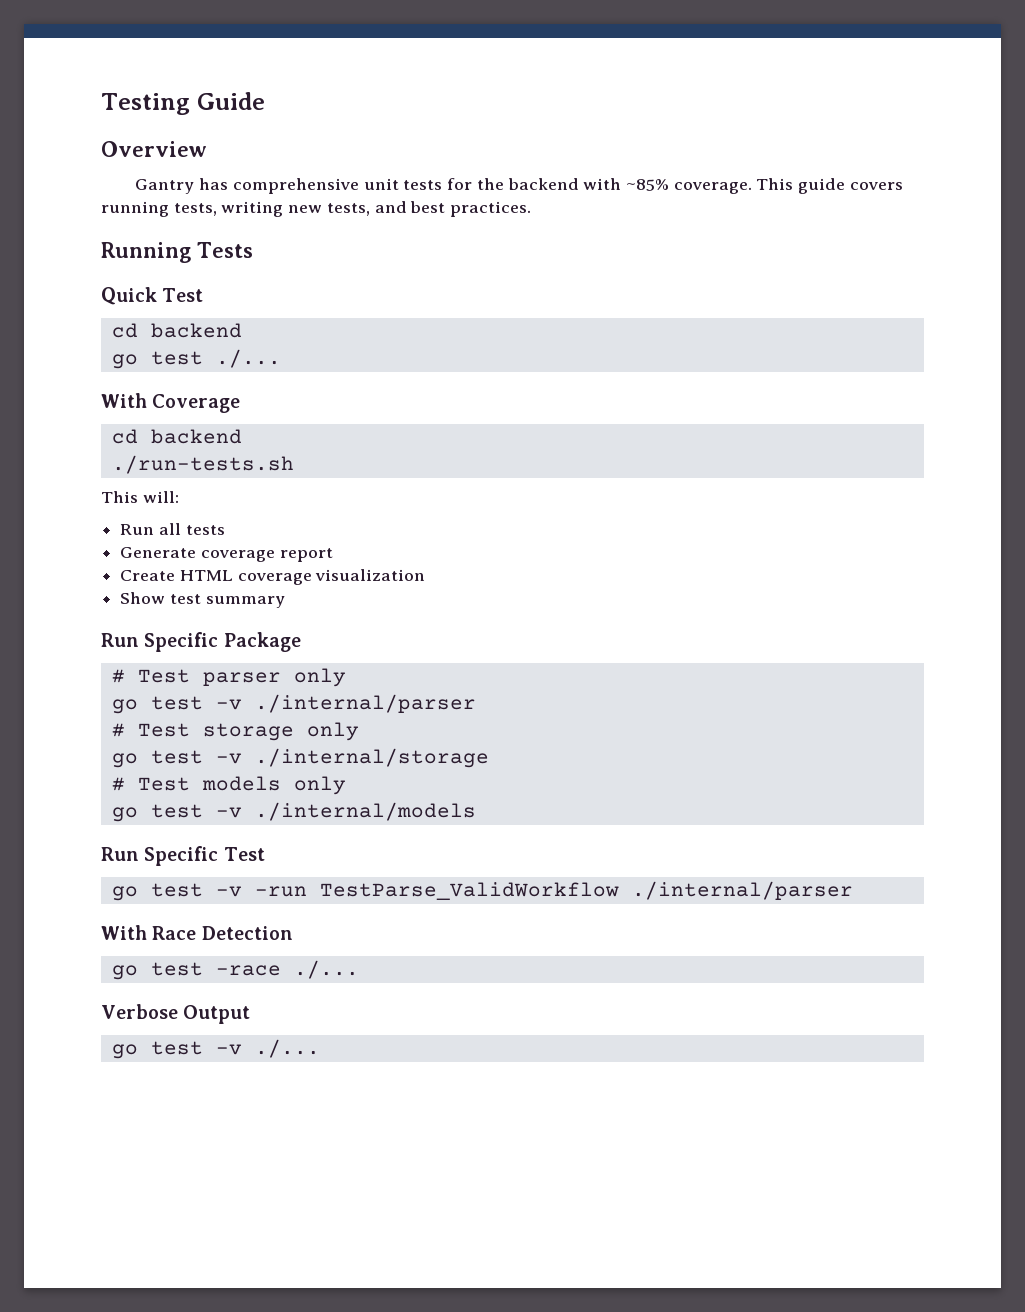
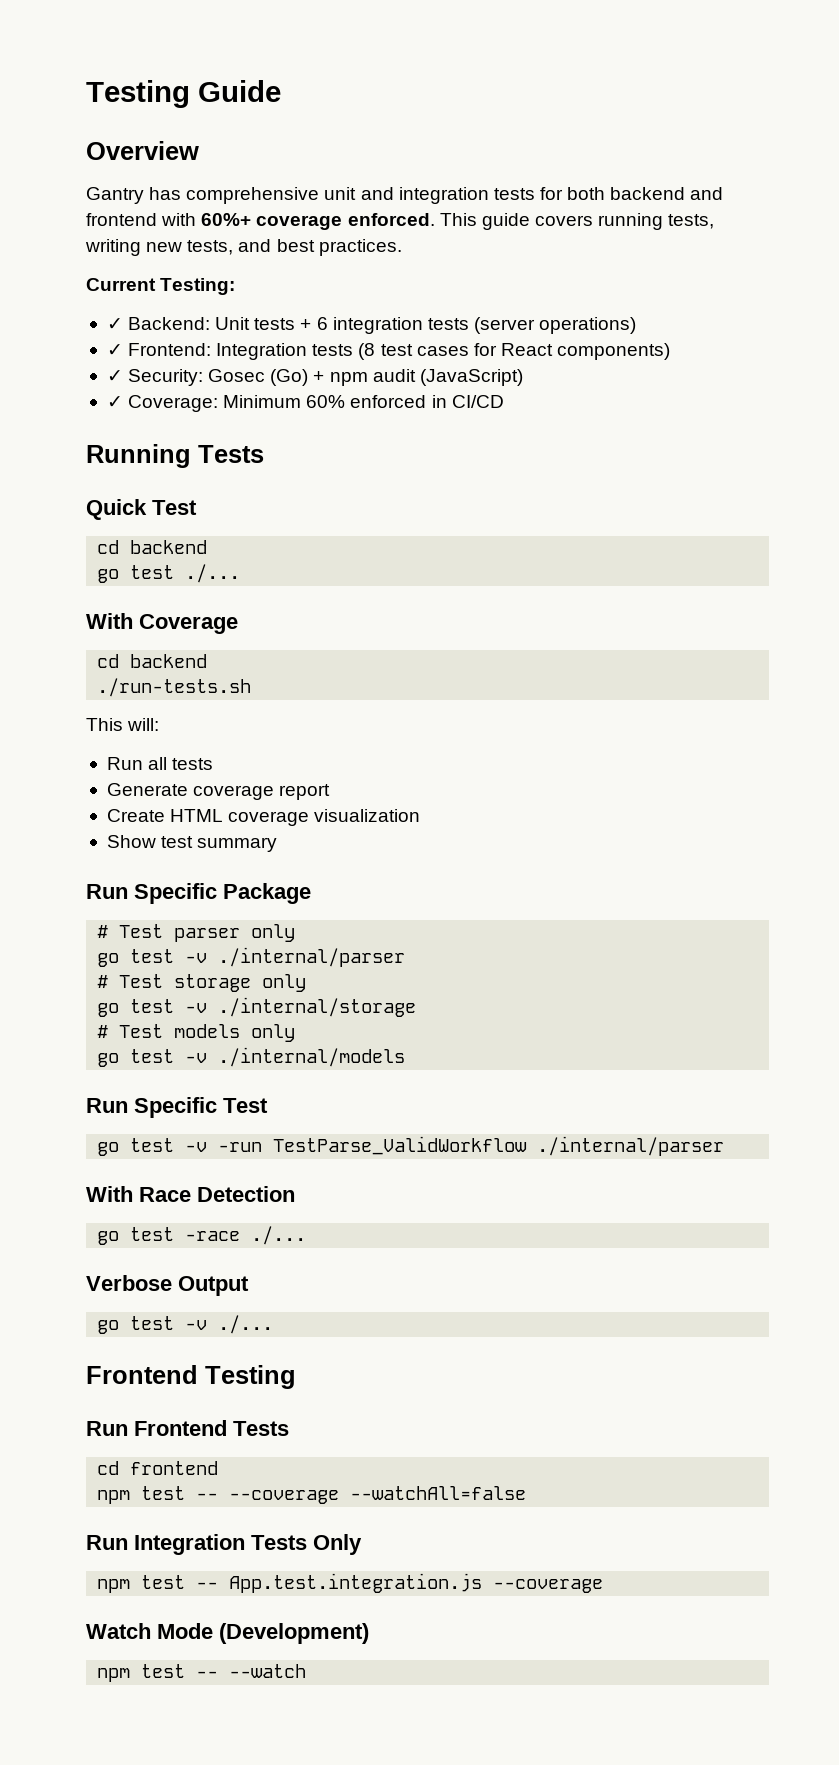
[403,178,752,194] tests for the backend with ~85% coverage. -> [360,187,724,204] [86,213,435,230] and integration tests for both backend and frontend with 60%+ coverage enforced.
(532, 209) none -> [86,278,236,295] [106,317,637,334] [106,343,671,360] [106,369,523,386] [106,395,504,412] // Current Testing: // ✓ Backend: Unit tests + 6 integration tests (server operations) // ✓ Frontend: Integration tests (8 test cases for React components) // ✓ Security: Gosec (Go) + npm audit (JavaScript) // ✓ Coverage: Minimum 60% enforced in CI/CD
(320, 1048) none -> [86,1365,296,1389] [86,1420,289,1436] [97,1461,219,1475] [97,1486,527,1504] [86,1534,362,1555] [97,1573,604,1593] [86,1623,369,1644] [97,1664,307,1682] // Frontend Testing // Run Frontend Tests // cd frontend // npm test -- --coverage --watchAll=false // Run Integration Tests Only // npm test -- App.test.integration.js --coverage // Watch Mode (Development) // npm test -- --watch

